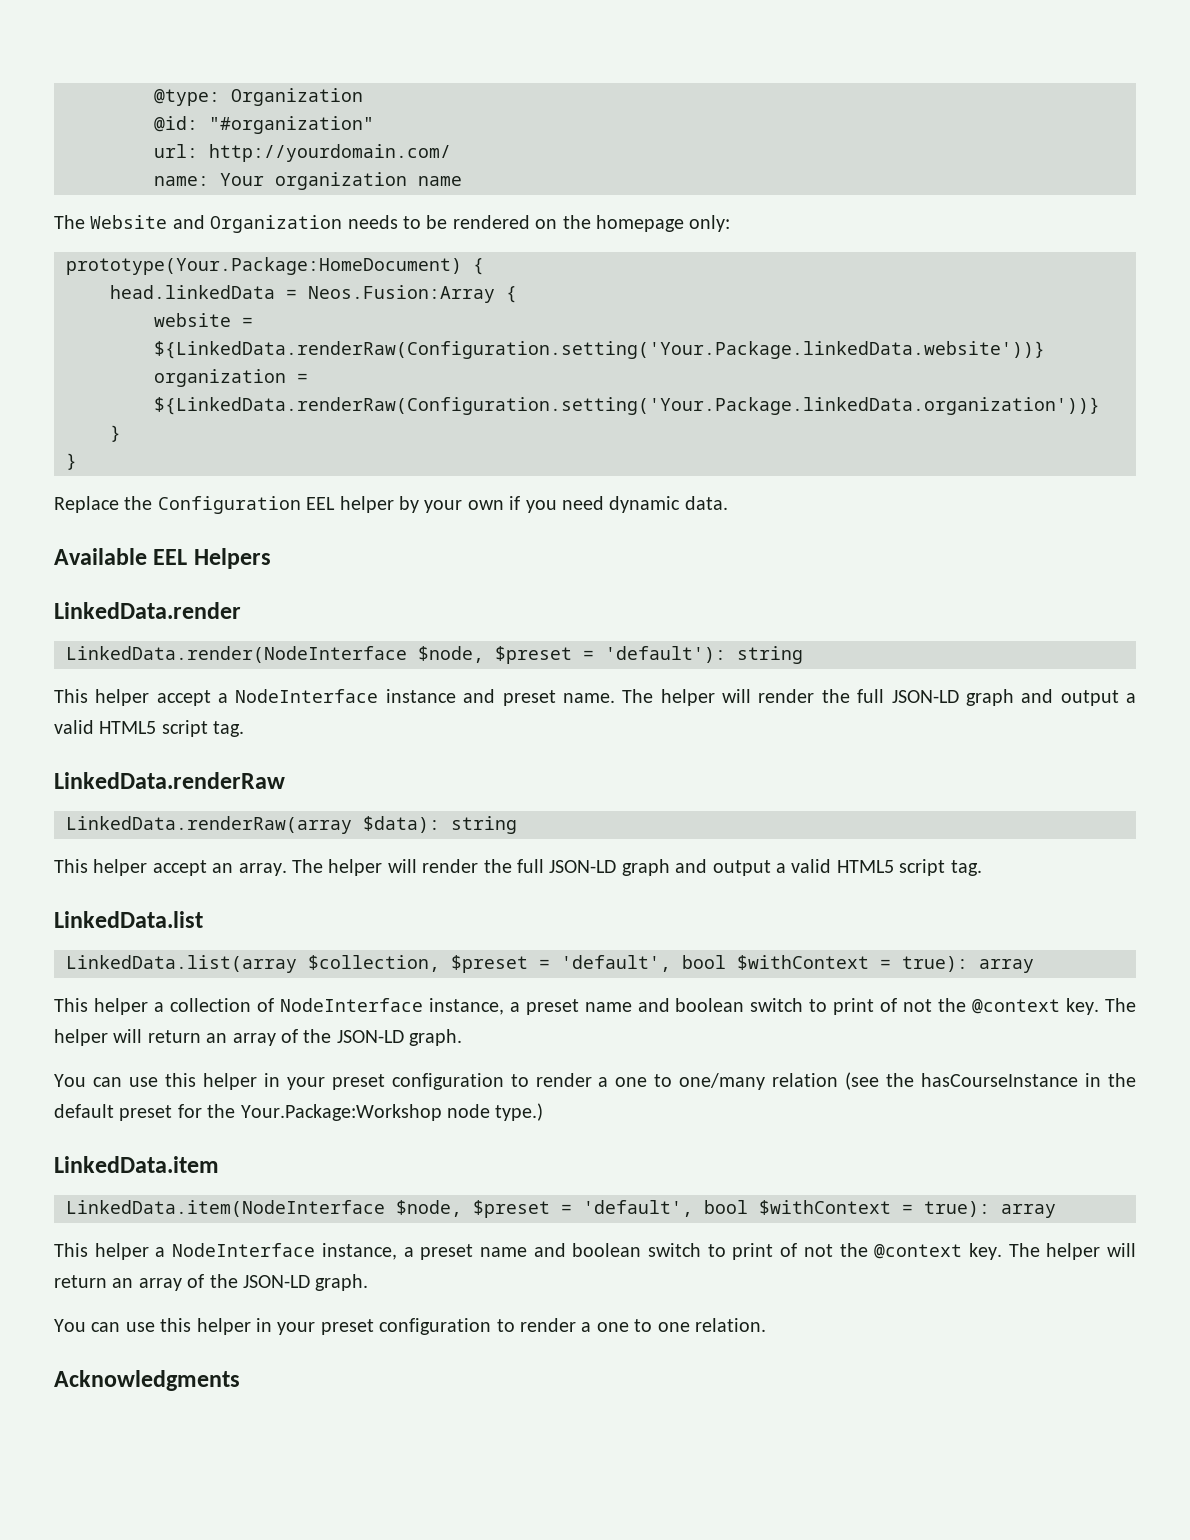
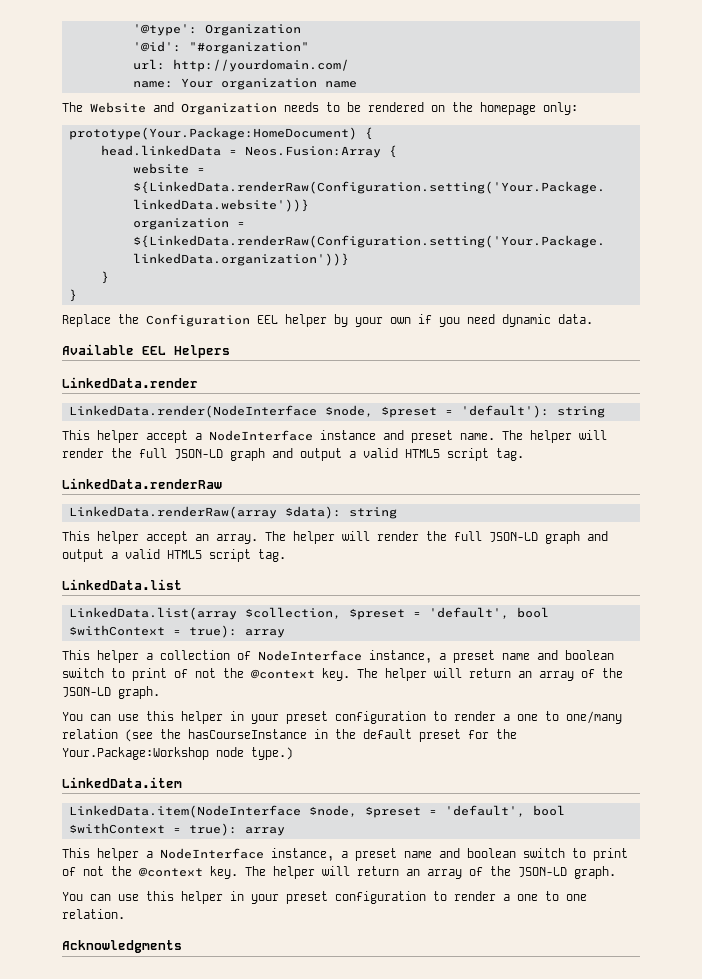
[154,89,220,106] @type: -> [132,24,197,36] '@type':
[154,116,198,132] @id: -> [132,41,181,52] '@id':

